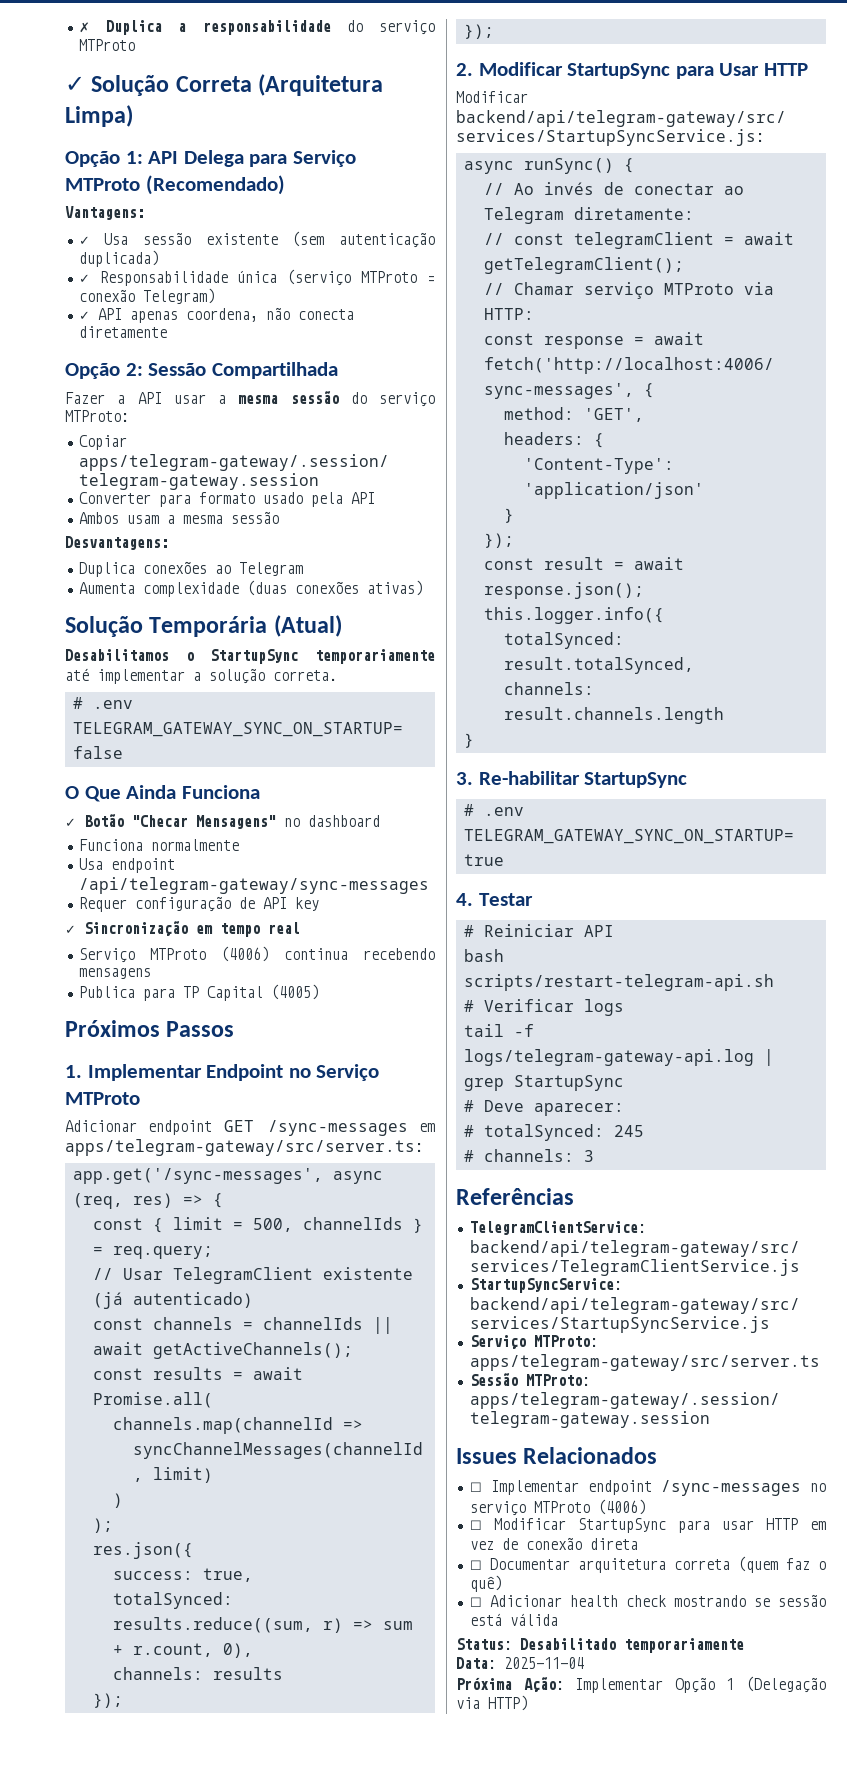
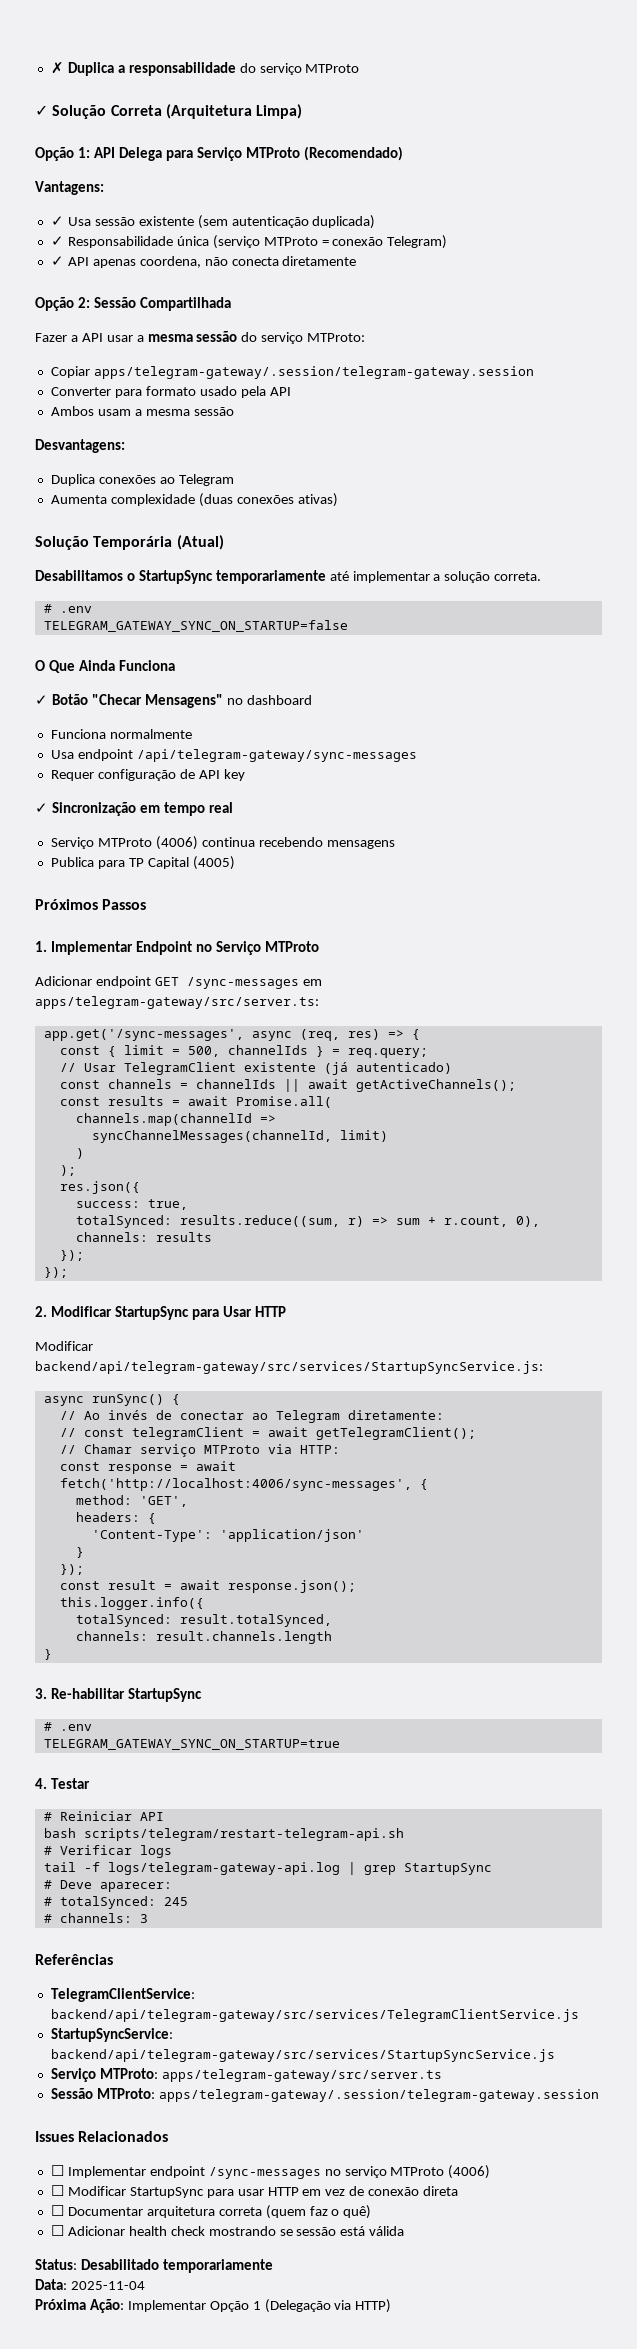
[463,974,774,991] scripts/restart-telegram-api.sh -> [83,1828,404,1841] scripts/telegram/restart-telegram-api.sh

